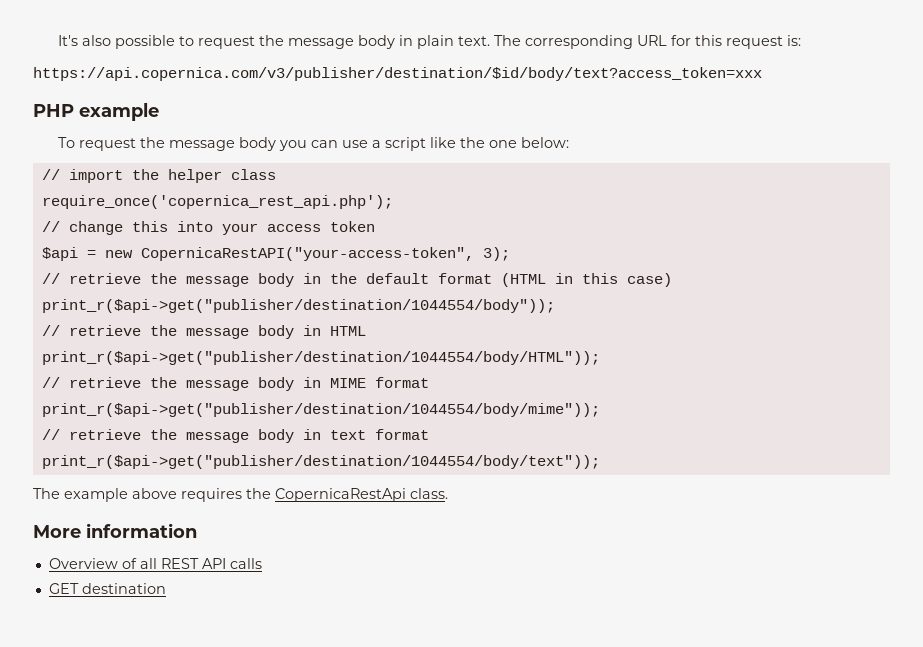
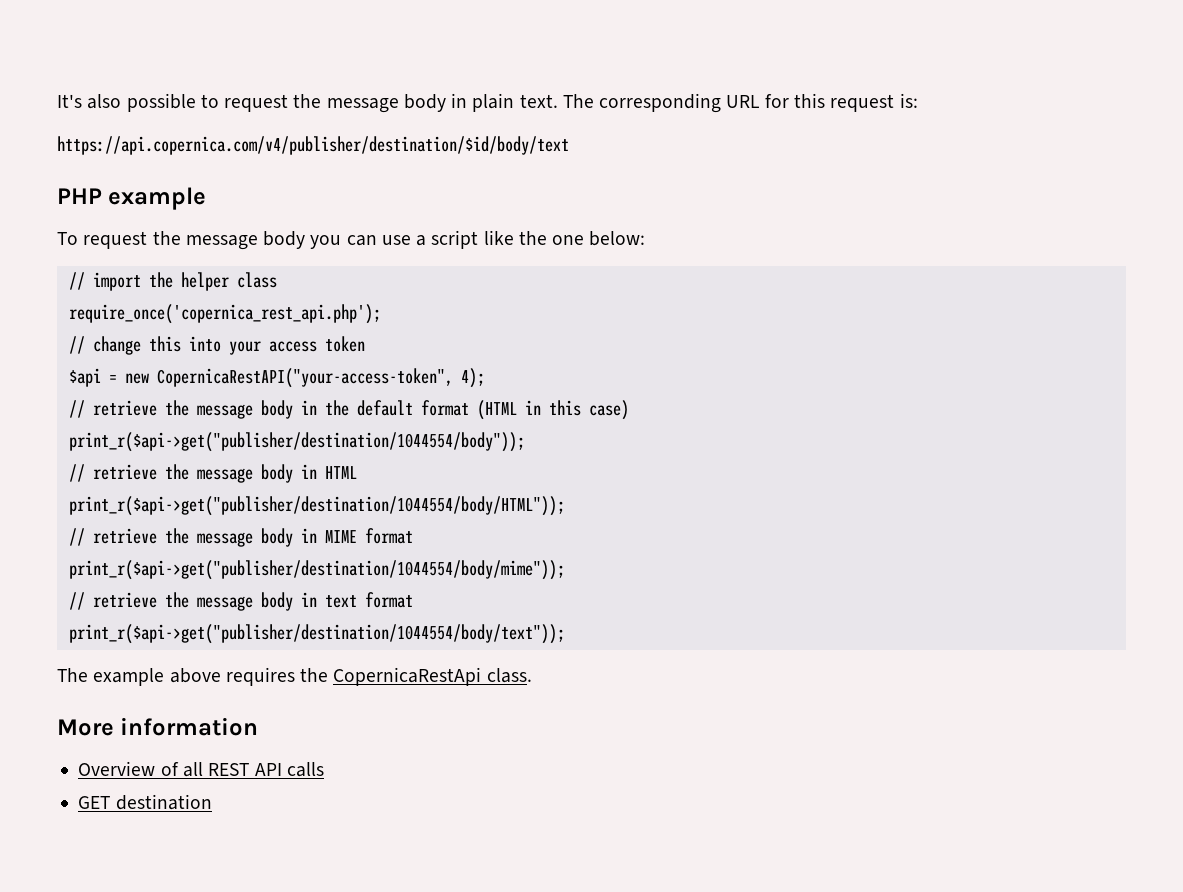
[33,67,762,81] https://api.copernica.com/v3/publisher/destination/$id/body/text?access_token=xxx -> [57,136,569,155] https://api.copernica.com/v4/publisher/destination/$id/body/text
[482,247,510,261] 3); -> [460,368,485,388] 4);

